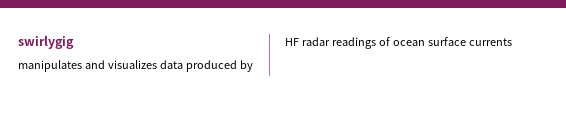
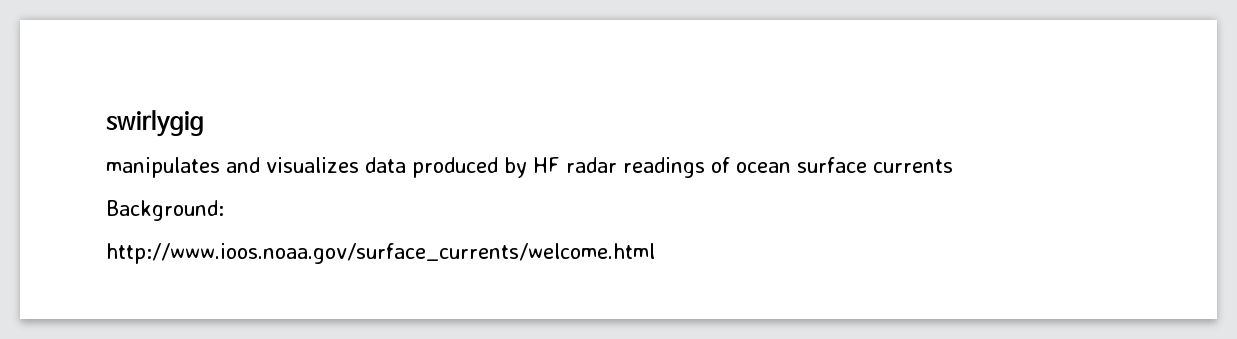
(512, 42) none -> [106,200,224,221] [106,243,655,264] // Background: // http://www.ioos.noaa.gov/surface_currents/welcome.html

